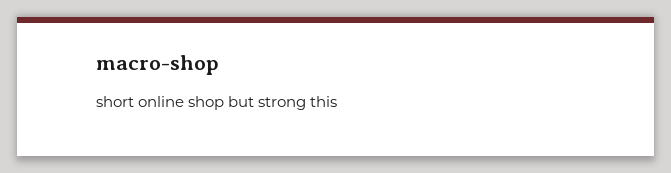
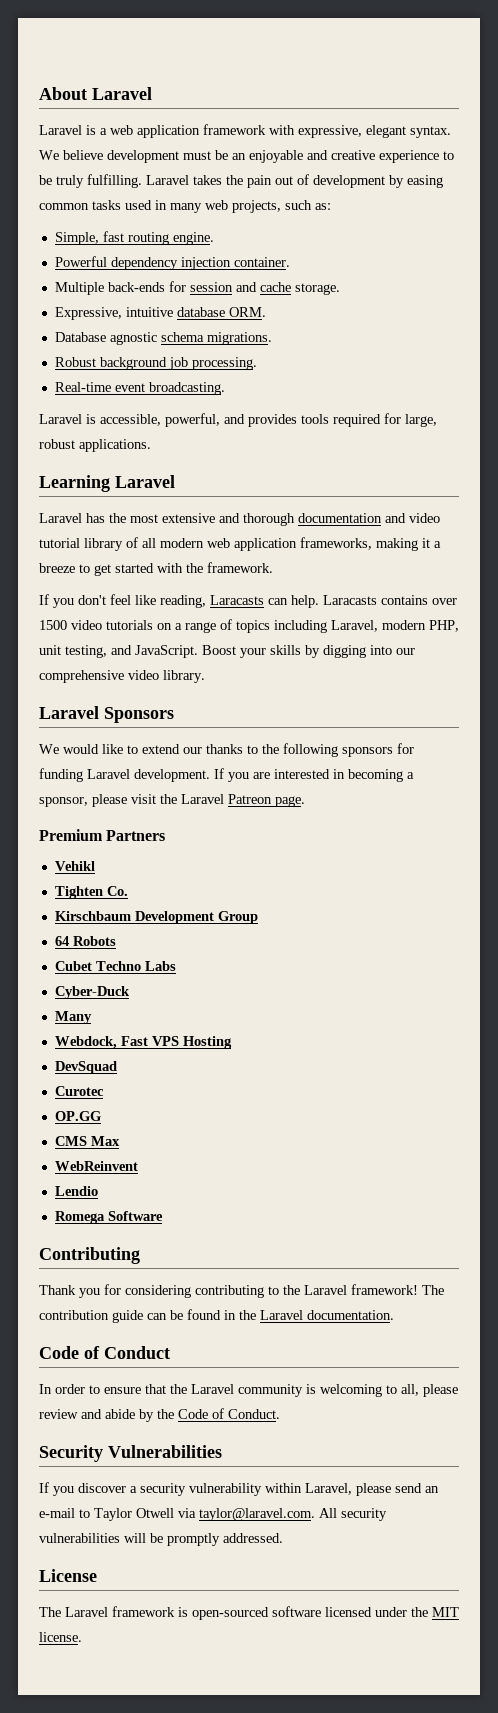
[96,55,219,75] [96,96,338,110] macro-shop // short online shop but strong this -> [39,87,152,100] [39,124,451,138] [39,150,454,163] [39,174,443,188] [39,200,331,213] [54,231,214,245] [54,256,290,270] [54,281,340,295] [54,307,266,320] [54,332,272,345] [54,357,257,370] [54,382,225,395] [39,413,437,427] [39,439,151,452] [39,475,175,492] [39,513,440,526] [39,537,441,551] [39,562,273,576] [39,594,457,608] [39,619,459,633] [39,645,415,658] [39,670,205,683] [39,706,174,723] [39,743,414,757] [39,768,414,782] [39,794,305,807] [39,829,166,841] [54,861,95,871] [54,886,128,899] [54,911,258,924] [54,936,116,946] [54,961,176,971] [54,986,130,999] [54,1011,92,1024] [54,1036,232,1049] [54,1061,117,1074] [54,1086,104,1096] [54,1111,101,1121] [54,1136,120,1146] [54,1161,138,1171] [54,1186,98,1196] [54,1211,163,1224] [39,1247,140,1264] [39,1284,444,1298] [39,1309,394,1323] [39,1346,170,1359] [39,1384,458,1397] [39,1408,280,1422] [39,1445,222,1462] [39,1482,439,1496] [39,1508,387,1521] [39,1533,283,1546] [39,1569,97,1582] [39,1606,459,1620] [39,1632,82,1642] About Laravel // Laravel is a web application framework with expressive, elegant syntax. We believe development must be an enjoyable and creative experience to be truly fulfilling. Laravel takes the pain out of development by easing common tasks used in many web projects, such as: // Simple, fast routing engine. // Powerful dependency injection container. // Multiple back-ends for session and cache storage. // Expressive, intuitive database ORM. // Database agnostic schema migrations. // Robust background job processing. // Real-time event broadcasting. // Laravel is accessible, powerful, and provides tools required for large, robust applications. // Learning Laravel // Laravel has the most extensive and thorough documentation and video tutorial library of all modern web application frameworks, making it a breeze to get started with the framework. // If you don't feel like reading, Laracasts can help. Laracasts contains over 1500 video tutorials on a range of topics including Laravel, modern PHP, unit testing, and JavaScript. Boost your skills by digging into our comprehensive video library. // Laravel Sponsors // We would like to extend our thanks to the following sponsors for funding Laravel development. If you are interested in becoming a sponsor, please visit the Laravel Patreon page. // Premium Partners // Vehikl // Tighten Co. // Kirschbaum Development Group // 64 Robots // Cubet Techno Labs // Cyber-Duck // Many // Webdock, Fast VPS Hosting // DevSquad // Curotec // OP.GG // CMS Max // WebReinvent // Lendio // Romega Software // Contributing // Thank you for considering contributing to the Laravel framework! The contribution guide can be found in the Laravel documentation. // Code of Conduct // In order to ensure that the Laravel community is welcoming to all, please review and abide by the Code of Conduct. // Security Vulnerabilities // If you discover a security vulnerability within Laravel, please send an e-mail to Taylor Otwell via taylor@laravel.com. All security vulnerabilities will be promptly addressed. // License // The Laravel framework is open-sourced software licensed under the MIT license.

